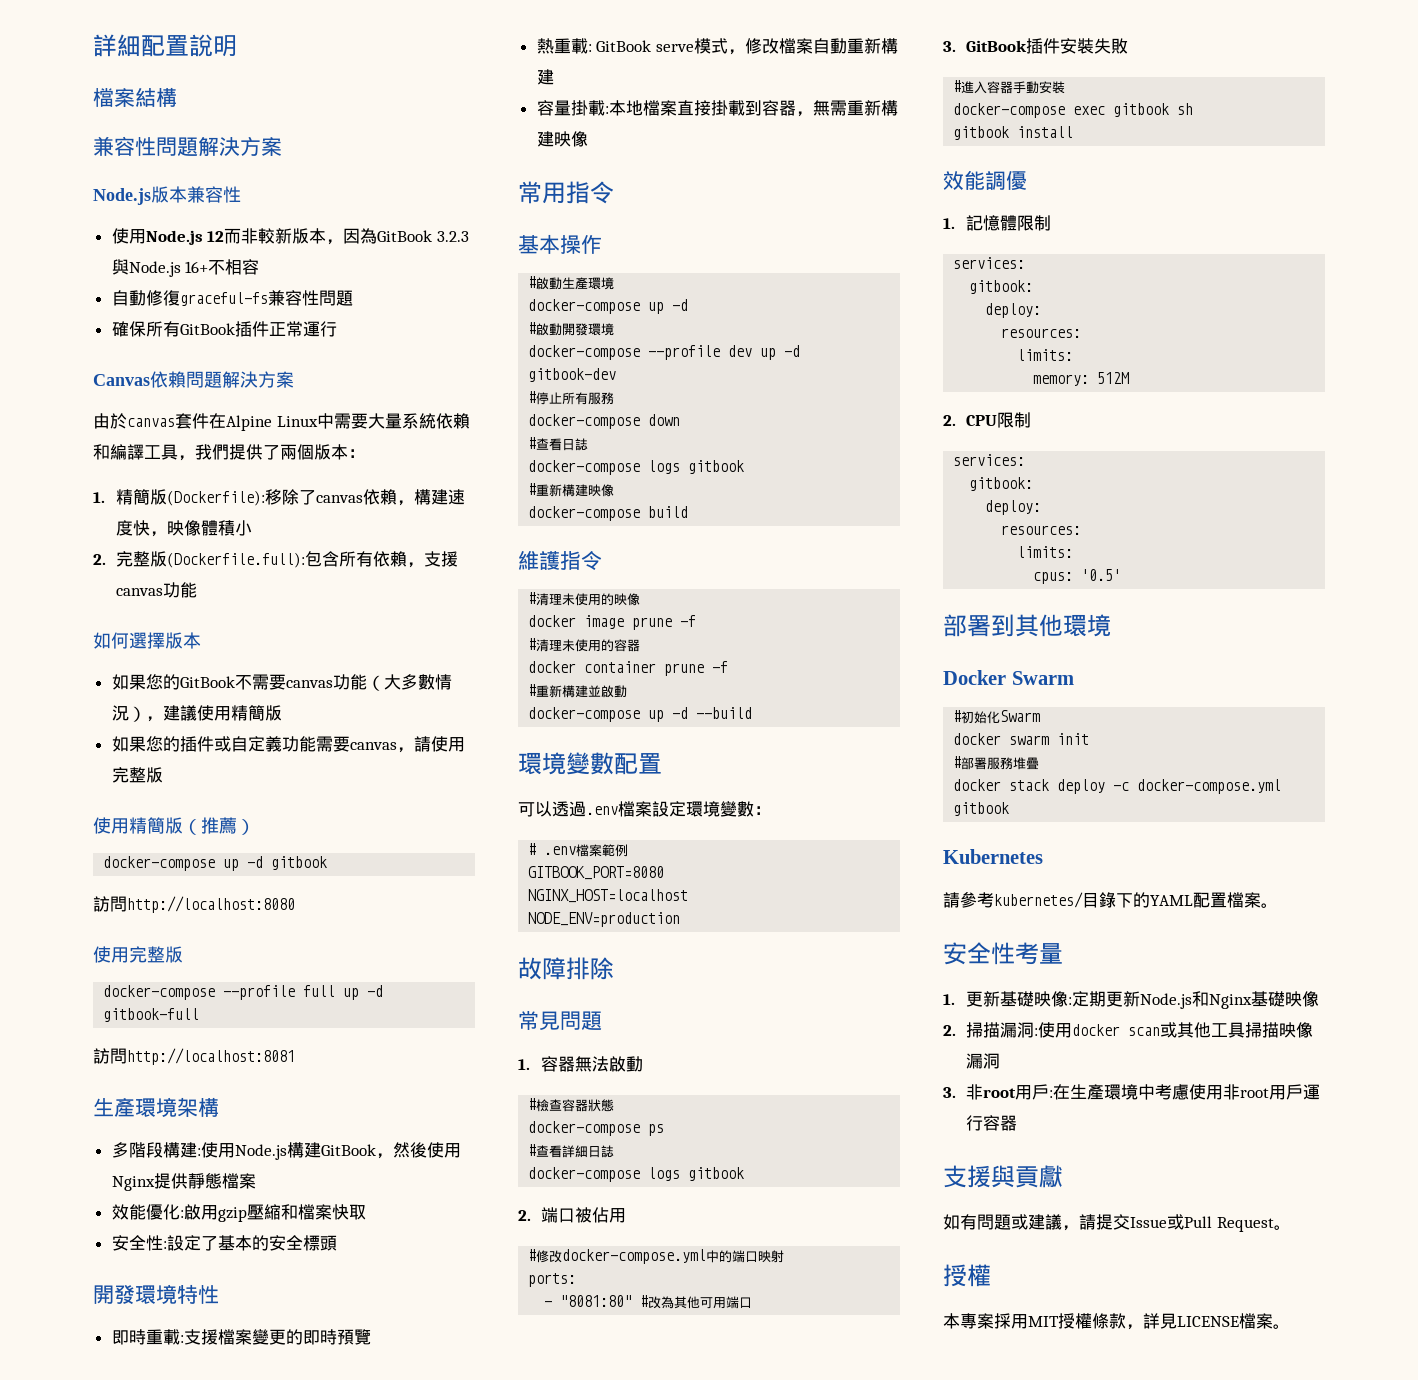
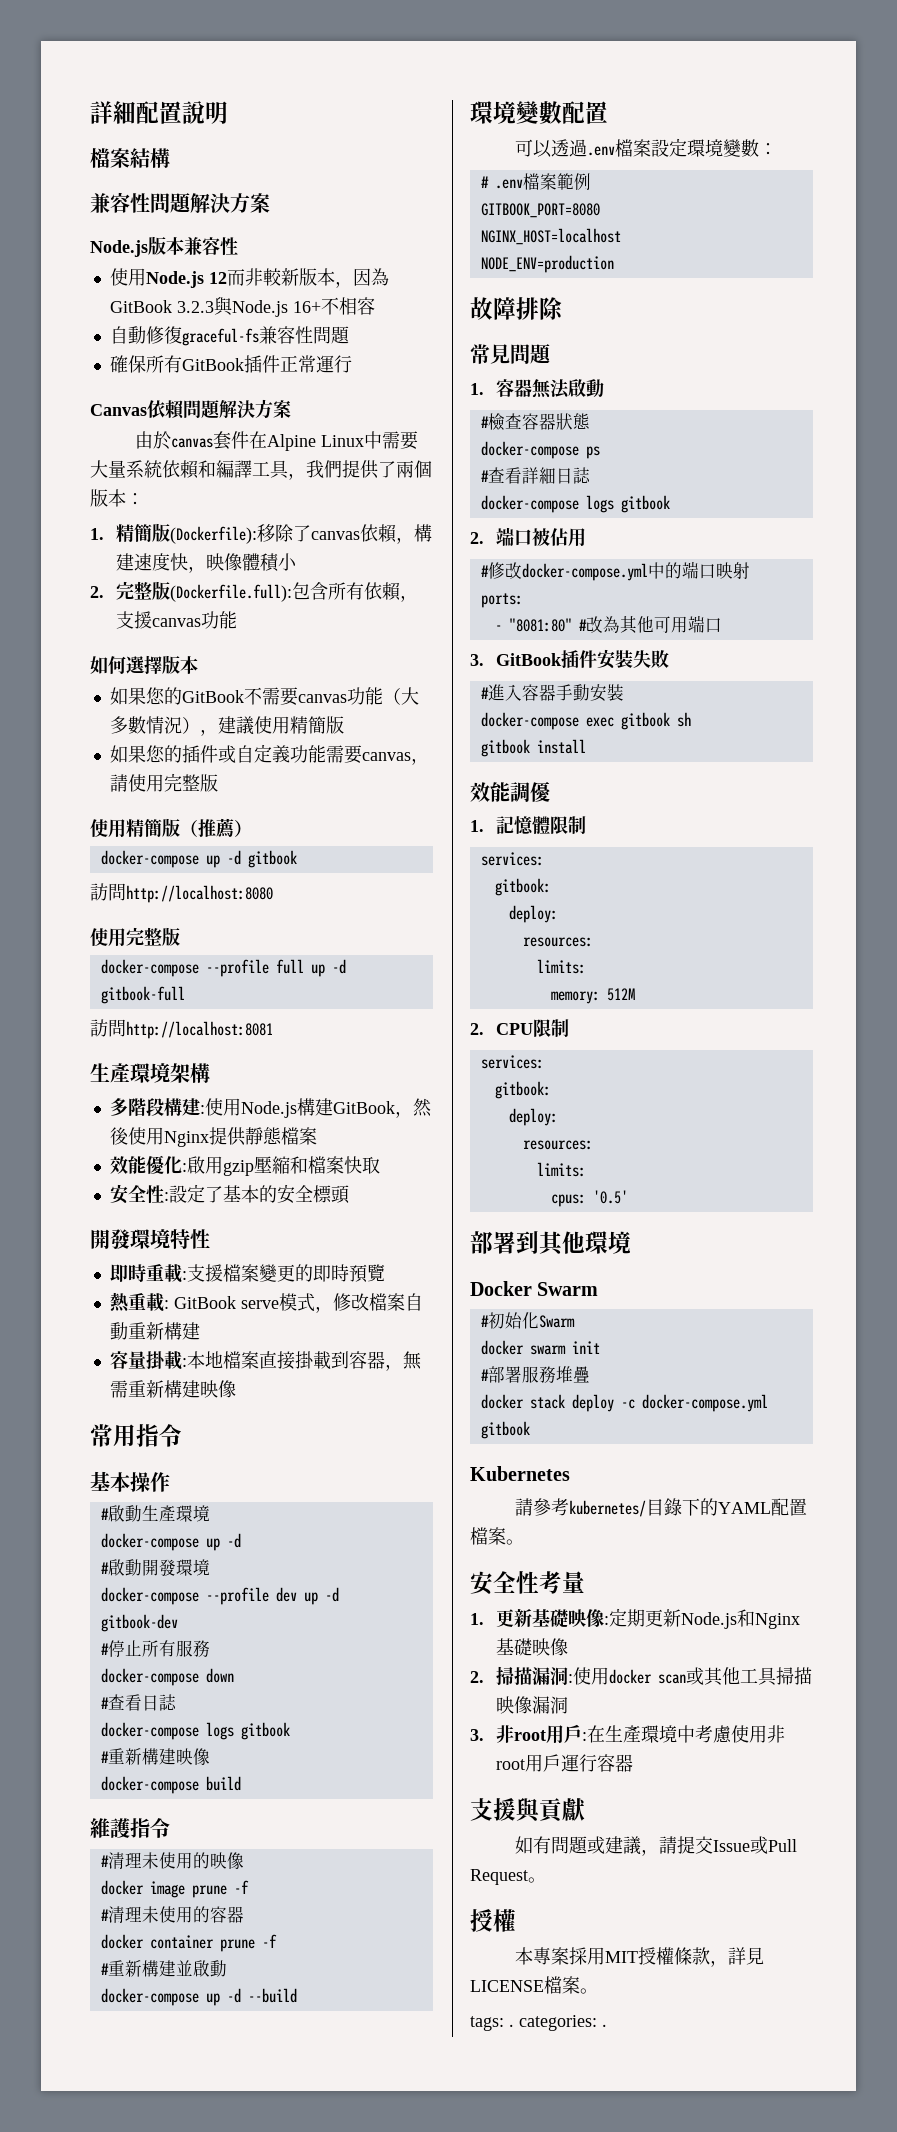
(1290, 1326) none -> [470,2015,607,2031] // tags: . categories: .

